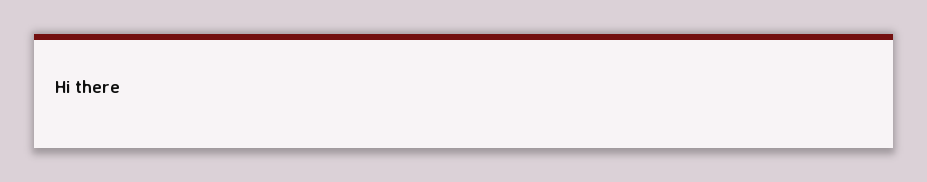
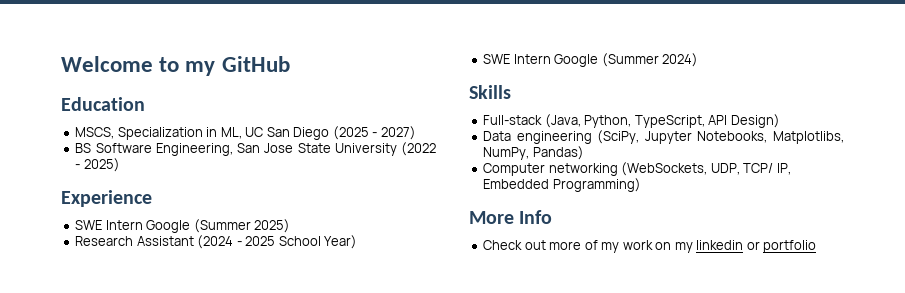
[55,80,120,93] Hi there -> [61,56,290,76] [61,97,145,111] [75,126,416,140] [75,142,436,156] [75,158,120,172] [61,190,152,207] [75,219,291,233] [75,235,358,249] [483,53,699,67] [469,85,511,99] [483,114,780,128] [483,130,844,144] [483,146,584,160] [483,162,791,176] [483,178,641,192] [469,210,553,224] [483,240,817,253] Welcome to my GitHub // Education // MSCS, Specialization in ML, UC San Diego (2025 - 2027) // BS Software Engineering, San Jose State University (2022 - 2025) // Experience // SWE Intern Google (Summer 2025) // Research Assistant (2024 - 2025 School Year) // SWE Intern Google (Summer 2024) // Skills // Full-stack (Java, Python, TypeScript, API Design) // Data engineering (SciPy, Jupyter Notebooks, Matplotlibs, NumPy, Pandas) // Computer networking (WebSockets, UDP, TCP/ IP, Embedded Programming) // More Info // Check out more of my work on my linkedin or portfolio

